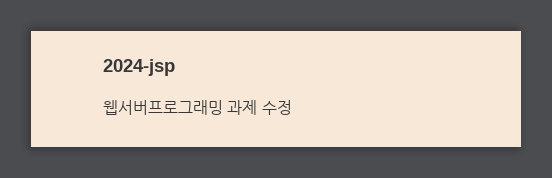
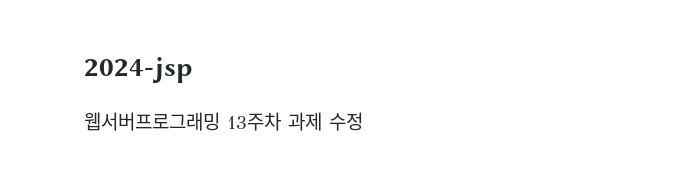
(223, 107) none -> [227,112,281,131] 13주차

